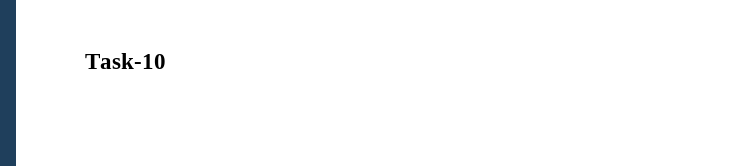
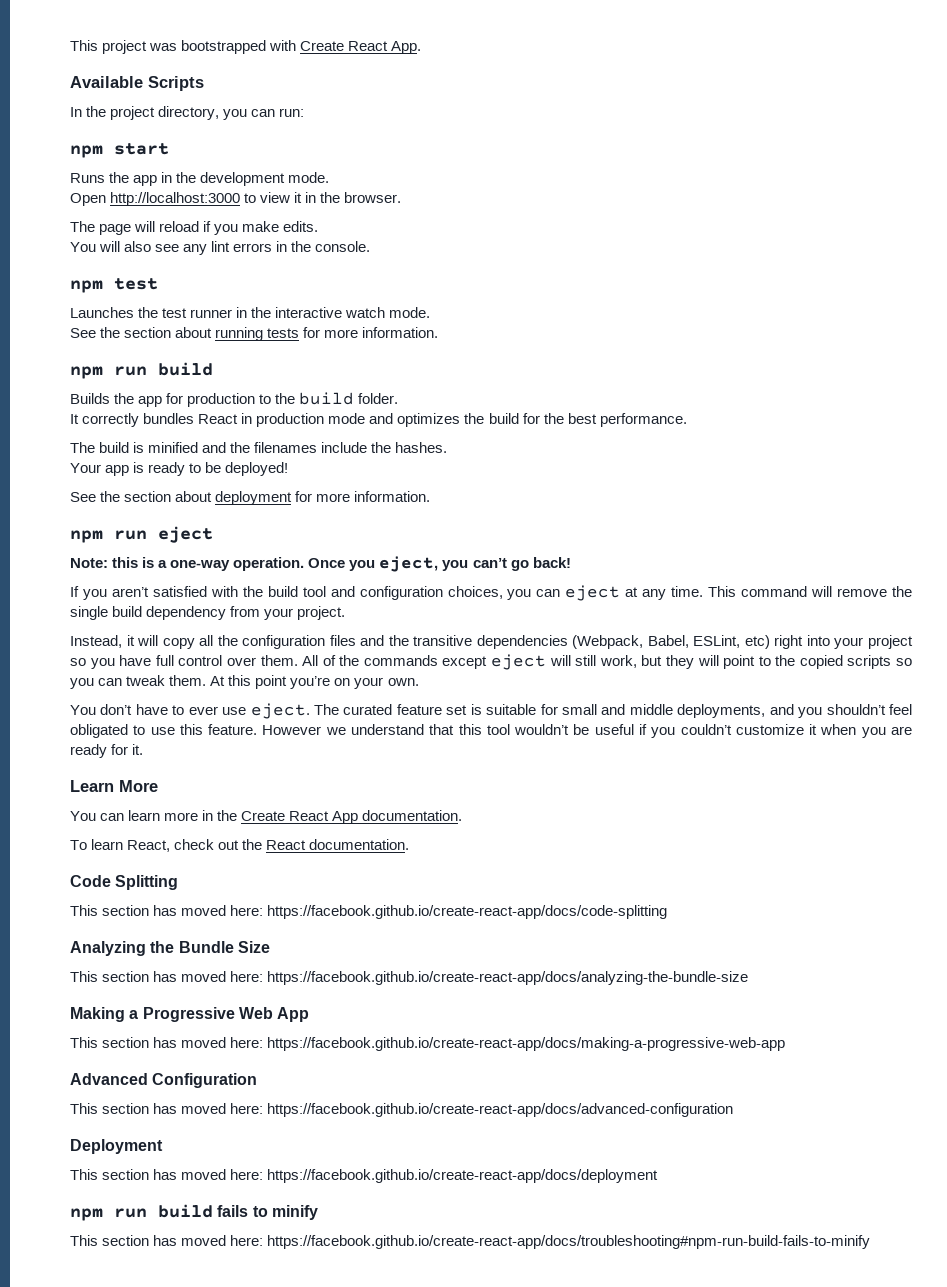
[85,53,166,69] Task-10 -> [70,40,422,54] [70,76,204,91] [70,106,305,120] [70,143,169,158] [70,172,330,186] [70,192,402,206] [70,221,319,235] [70,241,371,255] [70,278,158,293] [70,307,431,318] [70,327,439,341] [70,362,213,379] [70,392,399,407] [70,413,687,427] [70,442,448,453] [70,462,289,476] [70,491,431,505] [70,526,213,543] [70,556,571,572] [70,585,913,601] [70,606,346,620] [70,635,913,649] [70,654,913,670] [70,675,419,689] [70,703,913,719] [70,724,913,738] [70,744,144,758] [70,780,158,792] [70,810,463,824] [70,839,410,852] [70,875,179,890] [70,905,668,919] [70,941,270,956] [70,971,749,985] [70,1007,310,1022] [70,1037,786,1051] [70,1073,258,1088] [70,1103,734,1117] [70,1139,163,1154] [70,1169,659,1183] [70,1204,318,1221] [70,1235,871,1249] This project was bootstrapped with Create React App. // Available Scripts // In the project directory, you can run: // npm start // Runs the app in the development mode. // Open http://localhost:3000 to view it in the browser. // The page will reload if you make edits. // You will also see any lint errors in the console. // npm test // Launches the test runner in the interactive watch mode. // See the section about running tests for more information. // npm run build // Builds the app for production to the build folder. // It correctly bundles React in production mode and optimizes the build for the best performance. // The build is minified and the filenames include the hashes. // Your app is ready to be deployed! // See the section about deployment for more information. // npm run eject // Note: this is a one-way operation. Once you eject, you can’t go back! // If you aren’t satisfied with the build tool and configuration choices, you can eject at any time. This command will remove the single build dependency from your project. // Instead, it will copy all the configuration files and the transitive dependencies (Webpack, Babel, ESLint, etc) right into your project so you have full control over them. All of the commands except eject will still work, but they will point to the copied scripts so you can tweak them. At this point you’re on your own. // You don’t have to ever use eject. The curated feature set is suitable for small and middle deployments, and you shouldn’t feel obligated to use this feature. However we understand that this tool wouldn’t be useful if you couldn’t customize it when you are ready for it. // Learn More // You can learn more in the Create React App documentation. // To learn React, check out the React documentation. // Code Splitting // This section has moved here: https://facebook.github.io/create-react-app/docs/code-splitting // Analyzing the Bundle Size // This section has moved here: https://facebook.github.io/create-react-app/docs/analyzing-the-bundle-size // Making a Progressive Web App // This section has moved here: https://facebook.github.io/create-react-app/docs/making-a-progressive-web-app // Advanced Configuration // This section has moved here: https://facebook.github.io/create-react-app/docs/advanced-configuration // Deployment // This section has moved here: https://facebook.github.io/create-react-app/docs/deployment // npm run build fails to minify // This section has moved here: https://facebook.github.io/create-react-app/docs/troubleshooting#npm-run-build-fails-to-minify

